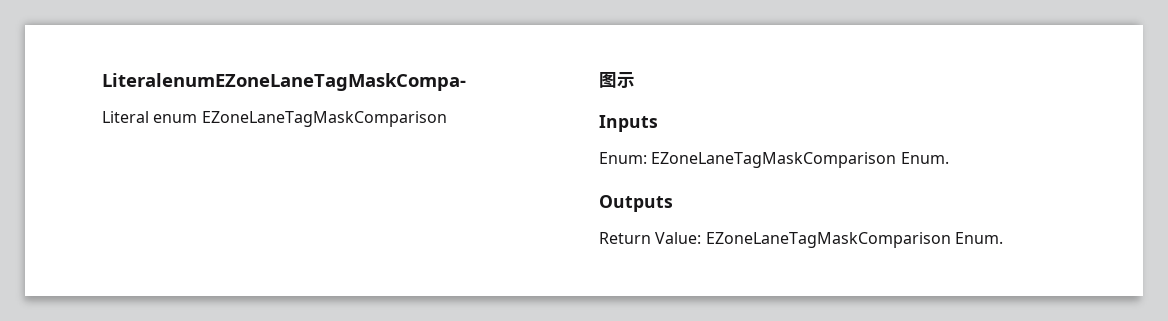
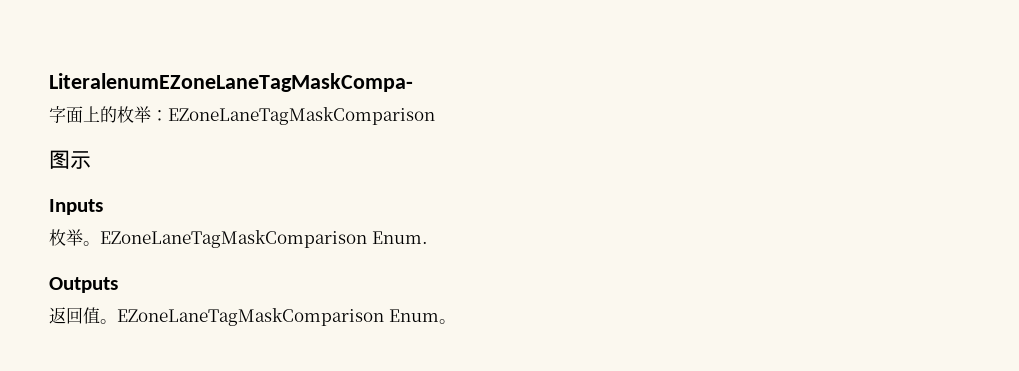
[102,111,198,123] Literal enum -> [49,106,168,123] 字面上的枚举：
[599,152,647,164] Enum: -> [49,229,100,246] 枚举。
[599,232,1003,248] Return Value: EZoneLaneTagMaskComparison Enum. -> [49,307,456,326] 返回值。EZoneLaneTagMaskComparison Enum。

